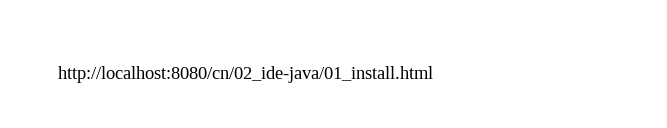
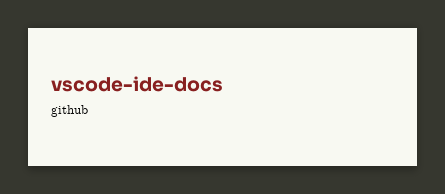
[58,66,433,83] http://localhost:8080/cn/02_ide-java/01_install.html -> [51,76,223,92] [51,105,88,117] vscode-ide-docs // github

